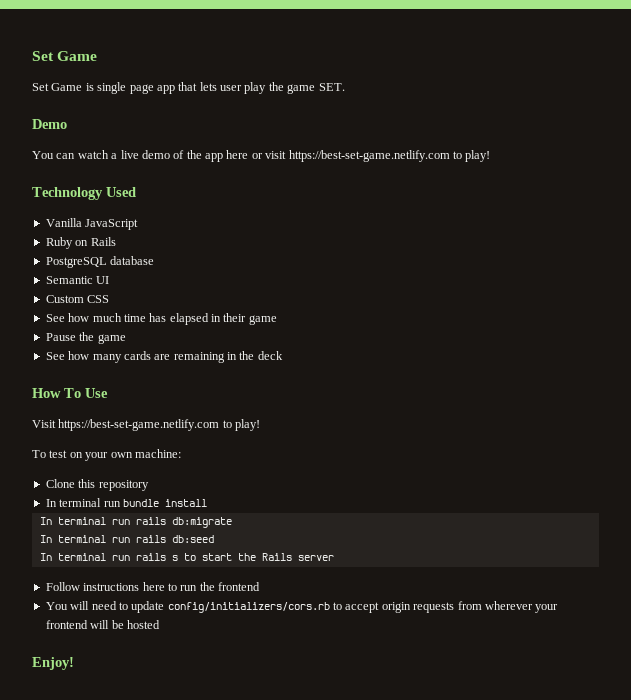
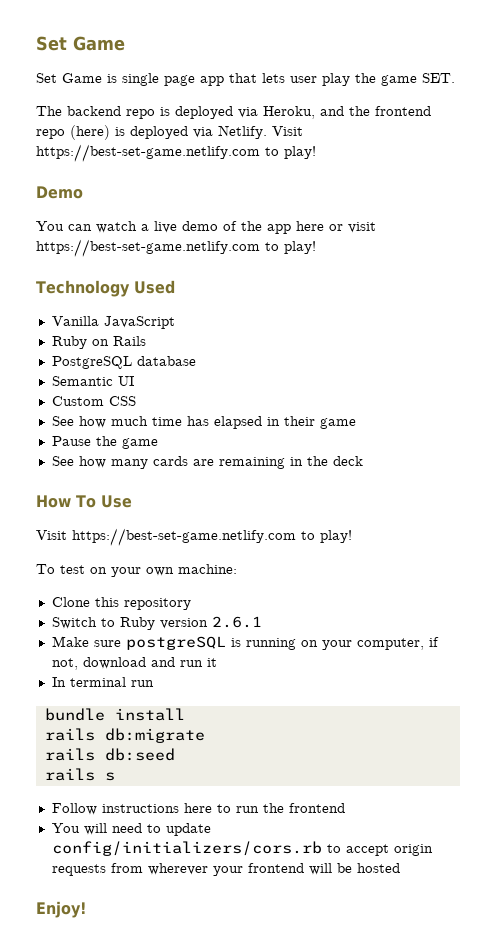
(345, 87) none -> [36,106,431,119] [36,125,303,140] [36,144,316,162] // The backend repo is deployed via Heroku, and the frontend repo (here) is deployed via Netlify. Visit https://best-set-game.netlify.com to play!
[45,498,207,507] [39,517,130,525] In terminal run bundle install // In terminal run -> [51,616,262,630] [51,636,439,650] [51,657,217,670] [51,677,154,687] [44,708,185,721] Switch to Ruby version 2.6.1 // Make sure postgreSQL is running on your computer, if not, download and run it // In terminal run // bundle install //
[39,535,130,543] In terminal run -> (205, 735) none
[39,553,130,561] In terminal run -> (175, 754) none
[183,553,334,561] to start the Rails server -> (115, 776) none

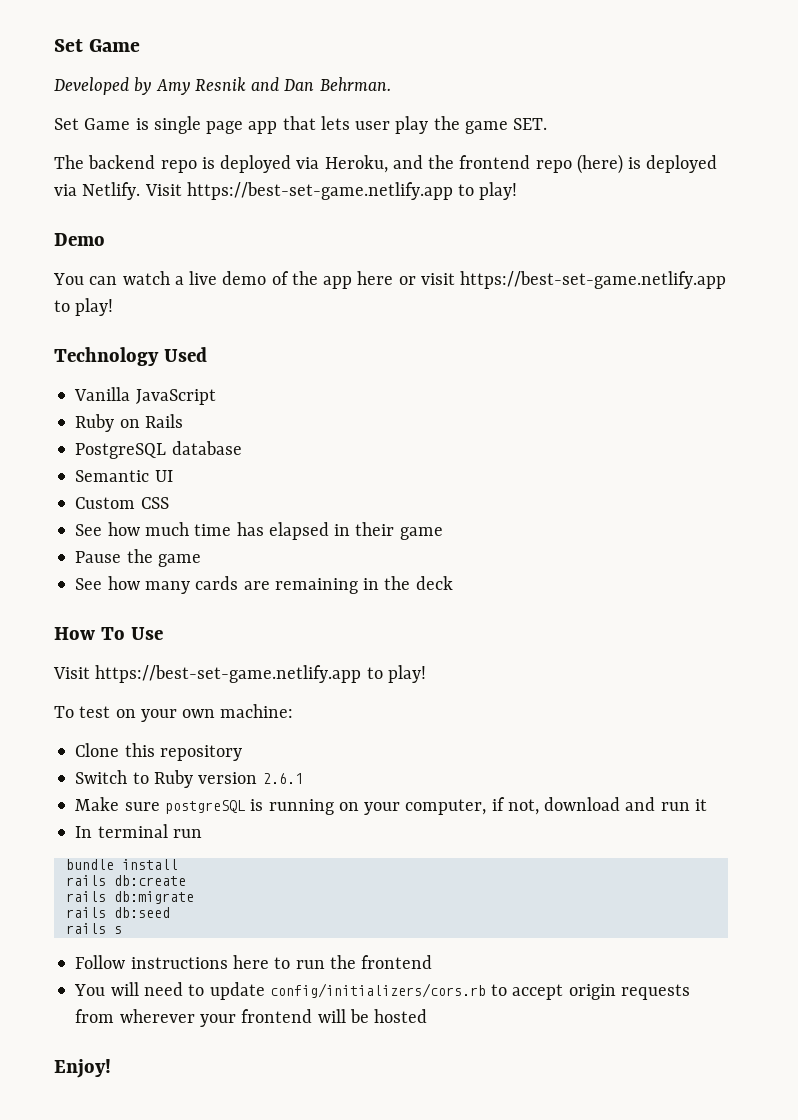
[36,36,125,51] Set Game -> [54,39,141,52] [54,77,391,95] Set Game // Developed by Amy Resnik and Dan Behrman.
[36,144,260,162] https://best-set-game.netlify.com -> [186,182,453,200] https://best-set-game.netlify.app
[36,239,260,257] https://best-set-game.netlify.com -> [460,271,727,289] https://best-set-game.netlify.app
[72,528,296,546] https://best-set-game.netlify.com -> [95,665,362,683] https://best-set-game.netlify.app
(185, 714) none -> [65,875,186,886] // rails db:create

